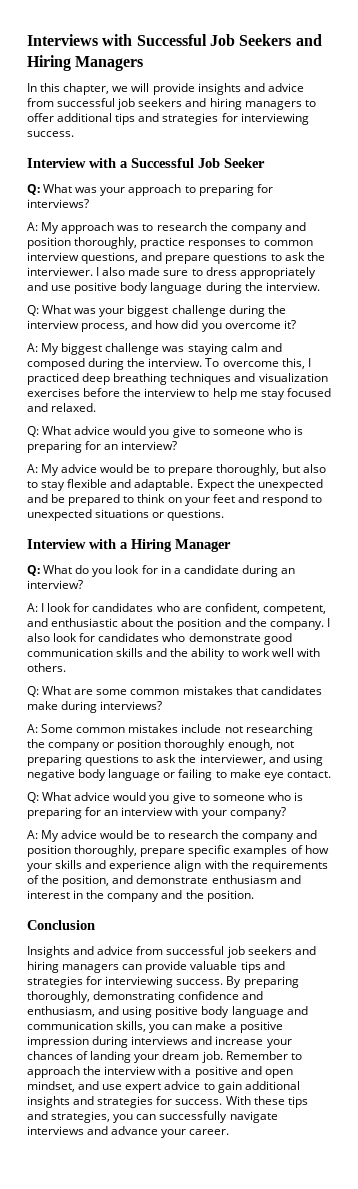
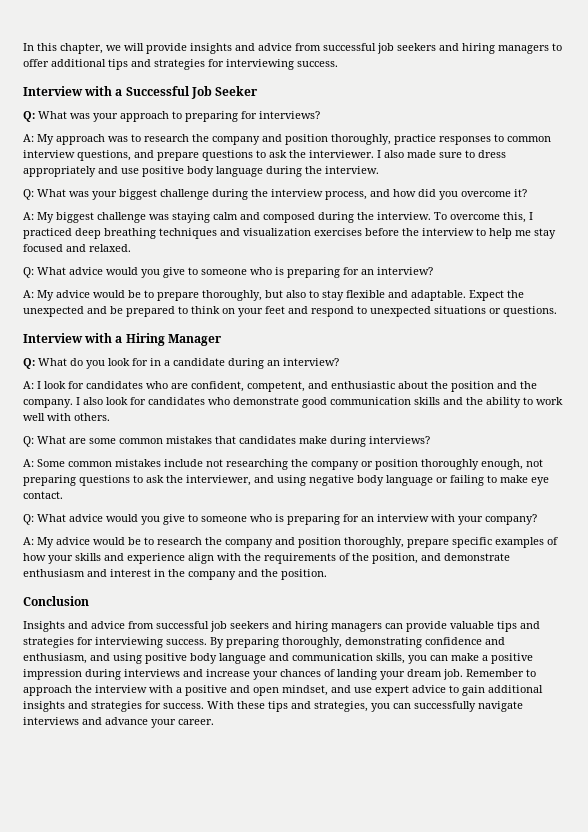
[27,34,322,46] [27,55,144,71] Interviews with Successful Job Seekers and Hiring Managers // -> (23, 47) none

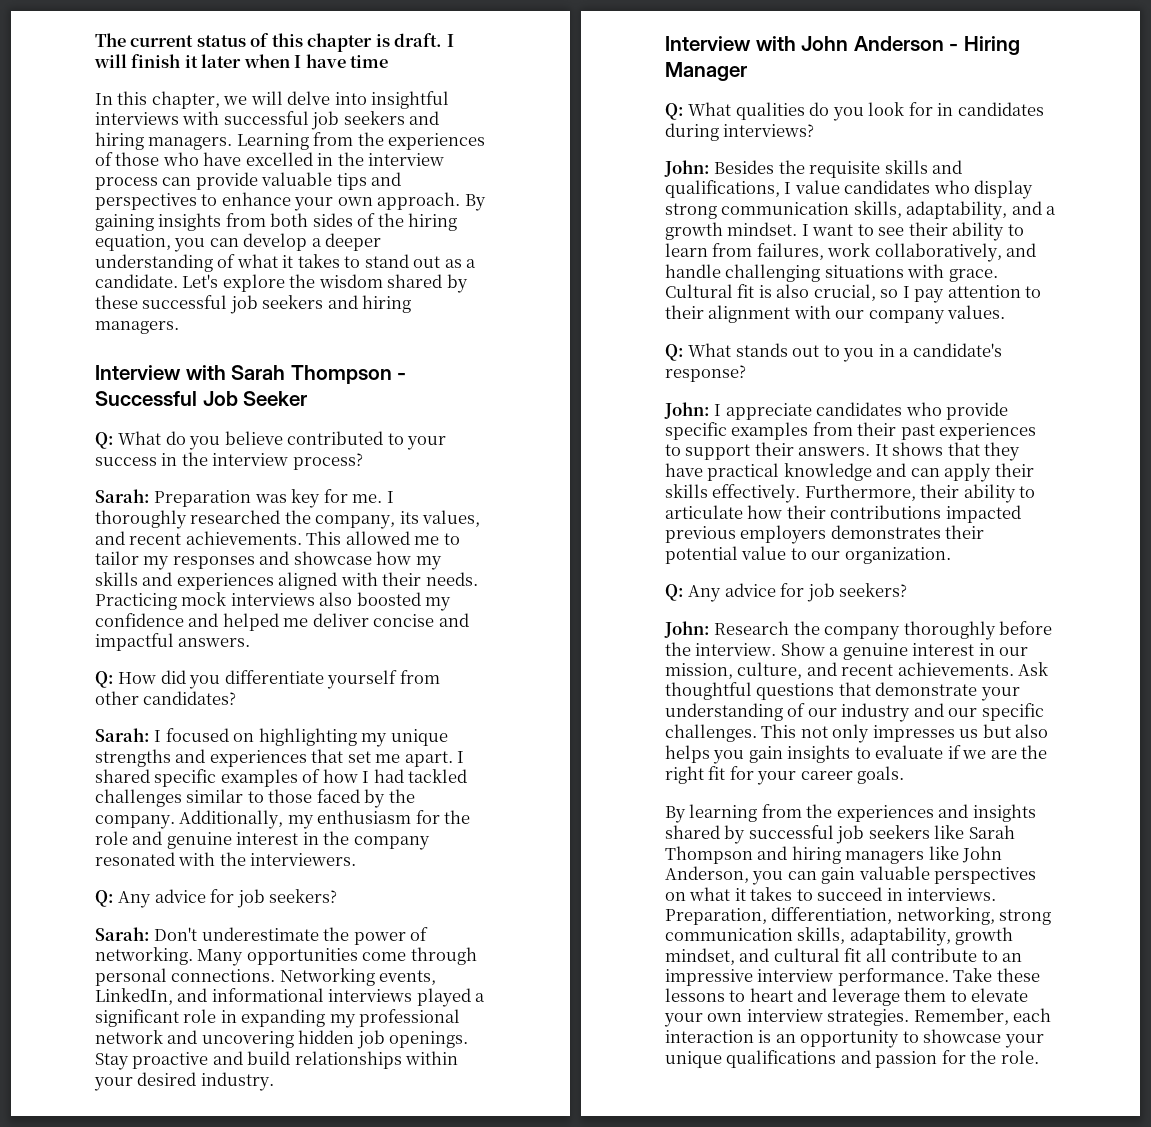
(23, 47) none -> [95,33,454,52] [94,54,389,68] The current status of this chapter is draft. I will finish it later when I have time //
[146,43,562,54] [23,59,338,70] [23,86,123,96] provide insights and advice from successful job seekers and hiring managers to offer additional tips and strategies for interviewing success. // Interview with a -> [287,91,450,109] [95,111,440,130] [95,132,486,150] [95,152,445,166] [95,172,402,190] [95,192,486,211] [95,213,458,231] [95,233,382,252] [95,254,477,272] [95,274,468,293] [95,295,412,314] [95,321,179,334] [95,365,407,384] delve into insightful interviews with successful job seekers and hiring managers. Learning from the experiences of those who have excelled in the interview process can provide valuable tips and perspectives to enhance your own approach. By gaining insights from both sides of the hiring equation, you can develop a deeper understanding of what it takes to stand out as a candidate. Let's explore the wisdom shared by these successful job seekers and hiring managers. // Interview with Sarah Thompson -
[70,111,320,122] [23,134,551,145] [23,150,506,161] [23,166,379,177] [23,189,527,200] [23,212,533,223] [23,228,556,239] [23,244,131,252] [23,267,433,278] [23,290,524,301] [23,306,557,317] [23,333,123,343] was your approach to preparing for interviews? // A: My approach was to research the company and position thoroughly, practice responses to common interview questions, and prepare questions to ask the interviewer. I also made sure to dress appropriately and use positive body language during the interview. // Q: What was your biggest challenge during the interview process, and how did you overcome it? // A: My biggest challenge was staying calm and composed during the interview. To overcome this, I practiced deep breathing techniques and visualization exercises before the interview to help me stay focused and relaxed. // Q: What advice would you give to someone who is preparing for an interview? // A: My advice would be to prepare thoroughly, but also to stay flexible and adaptable. Expect the unexpected and be prepared to think on your feet and respond to unexpected situations or questions. // Interview with a -> [165,431,447,450] [95,452,363,470] [95,489,394,508] [95,510,481,529] [95,531,460,545] [95,551,442,570] [95,572,478,590] [95,592,452,611] [95,613,469,631] [95,633,251,651] [95,670,440,689] [95,691,237,705] [95,728,448,747] [95,749,465,767] [95,769,468,787] [95,789,415,808] [95,810,471,829] [95,831,430,850] [95,852,357,866] [95,889,338,908] [95,927,429,945] [95,947,477,966] [95,968,437,986] [95,988,486,1007] [95,1009,461,1028] [95,1030,469,1049] [95,1051,459,1070] [94,1072,274,1091] [665,36,959,51] do you believe contributed to your success in the interview process? // Sarah: Preparation was key for me. I thoroughly researched the company, its values, and recent achievements. This allowed me to tailor my responses and showcase how my skills and experiences aligned with their needs. Practicing mock interviews also boosted my confidence and helped me deliver concise and impactful answers. // Q: How did you differentiate yourself from other candidates? // Sarah: I focused on highlighting my unique strengths and experiences that set me apart. I shared specific examples of how I had tackled challenges similar to those faced by the company. Additionally, my enthusiasm for the role and genuine interest in the company resonated with the interviewers. // Q: Any advice for job seekers? // Sarah: Don't underestimate the power of networking. Many opportunities come through personal connections. Networking events, LinkedIn, and informational interviews played a significant role in expanding my professional network and uncovering hidden job openings. Stay proactive and build relationships within your desired industry. // Interview with John Anderson -
(67, 362) none -> [735,102,805,120] qualities
[164,358,339,369] [23,381,537,392] [23,397,563,408] [23,413,110,421] [23,436,430,447] [23,459,543,470] [23,475,549,486] [23,491,63,499] [23,514,537,525] [23,537,558,548] [23,553,510,564] [23,569,327,580] [23,596,89,606] [23,621,540,632] [23,637,505,648] [23,653,533,664] [23,669,536,680] [23,685,543,696] [23,701,523,712] [23,717,214,728] a candidate during an interview? // A: I look for candidates who are confident, competent, and enthusiastic about the position and the company. I also look for candidates who demonstrate good communication skills and the ability to work well with others. // Q: What are some common mistakes that candidates make during interviews? // A: Some common mistakes include not researching the company or position thoroughly enough, not preparing questions to ask the interviewer, and using negative body language or failing to make eye contact. // Q: What advice would you give to someone who is preparing for an interview with your company? // A: My advice would be to research the company and position thoroughly, prepare specific examples of how your skills and experience align with the requirements of the position, and demonstrate enthusiasm and interest in the company and the position. // Conclusion // Insights and advice from successful job seekers and hiring managers can provide valuable tips and strategies for interviewing success. By preparing thoroughly, demonstrating confidence and enthusiasm, and using positive body language and communication skills, you can make a positive impression during interviews and increase your chances of landing your dream job. Remember to approach the interview with a positive and open mindset, and use expert advice to gain additional insights and strategies for success. With these tips and strategies, you can successfully navigate interviews and advance your career. -> [957,102,1044,116] [665,123,815,141] [664,160,963,178] [665,180,1034,199] [665,201,1057,220] [665,222,1024,241] [665,243,1037,262] [665,264,998,282] [665,284,1042,303] [665,305,1006,324] [665,343,1002,362] [665,365,746,382] [664,402,1009,420] [665,422,1037,440] [665,442,1021,461] [665,463,1034,482] [665,484,1036,503] [665,505,1021,523] [665,525,985,544] [665,546,951,564] [665,583,908,602] [664,621,1053,640] [665,642,1029,660] [665,662,1049,679] [665,682,1020,701] [665,703,1044,722] [665,724,1049,743] [665,745,1048,764] [665,766,905,785] [665,804,1036,823] [665,825,1015,844] [665,846,1003,864] [665,866,1037,885] [665,887,997,901] [665,907,1052,925] [665,927,1014,946] [665,948,1023,965] [665,968,1040,986] [665,988,1029,1006] [664,1008,1052,1027] [665,1029,1044,1048] [665,1050,1039,1068] candidates during interviews? // John: Besides the requisite skills and qualifications, I value candidates who display strong communication skills, adaptability, and a growth mindset. I want to see their ability to learn from failures, work collaboratively, and handle challenging situations with grace. Cultural fit is also crucial, so I pay attention to their alignment with our company values. // Q: What stands out to you in a candidate's response? // John: I appreciate candidates who provide specific examples from their past experiences to support their answers. It shows that they have practical knowledge and can apply their skills effectively. Furthermore, their ability to articulate how their contributions impacted previous employers demonstrates their potential value to our organization. // Q: Any advice for job seekers? // John: Research the company thoroughly before the interview. Show a genuine interest in our mission, culture, and recent achievements. Ask thoughtful questions that demonstrate your understanding of our industry and our specific challenges. This not only impresses us but also helps you gain insights to evaluate if we are the right fit for your career goals. // By learning from the experiences and insights shared by successful job seekers like Sarah Thompson and hiring managers like John Anderson, you can gain valuable perspectives on what it takes to succeed in interviews. Preparation, differentiation, networking, strong communication skills, adaptability, growth mindset, and cultural fit all contribute to an impressive interview performance. Take these lessons to heart and leverage them to elevate your own interview strategies. Remember, each interaction is an opportunity to showcase your unique qualifications and passion for the role.

